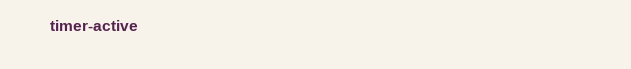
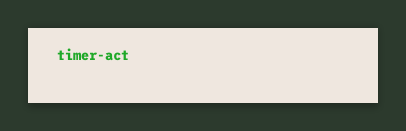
[50,20,138,31] timer-active -> [57,48,129,61] timer-act

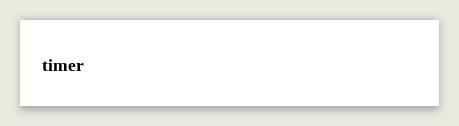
[57,48,129,61] timer-act -> [42,59,84,71] timer

